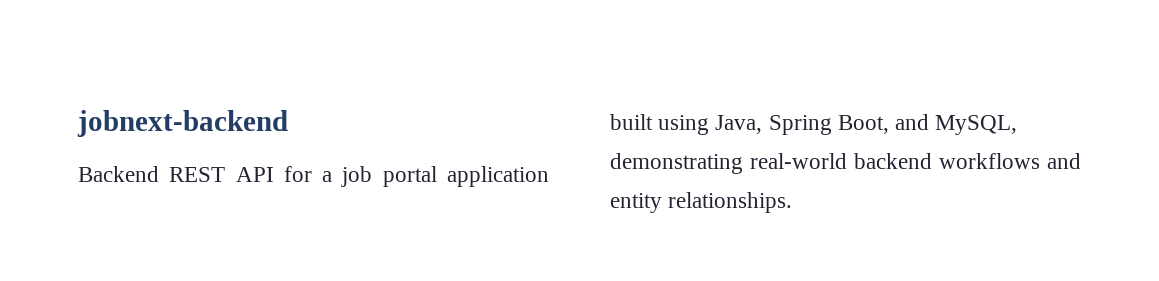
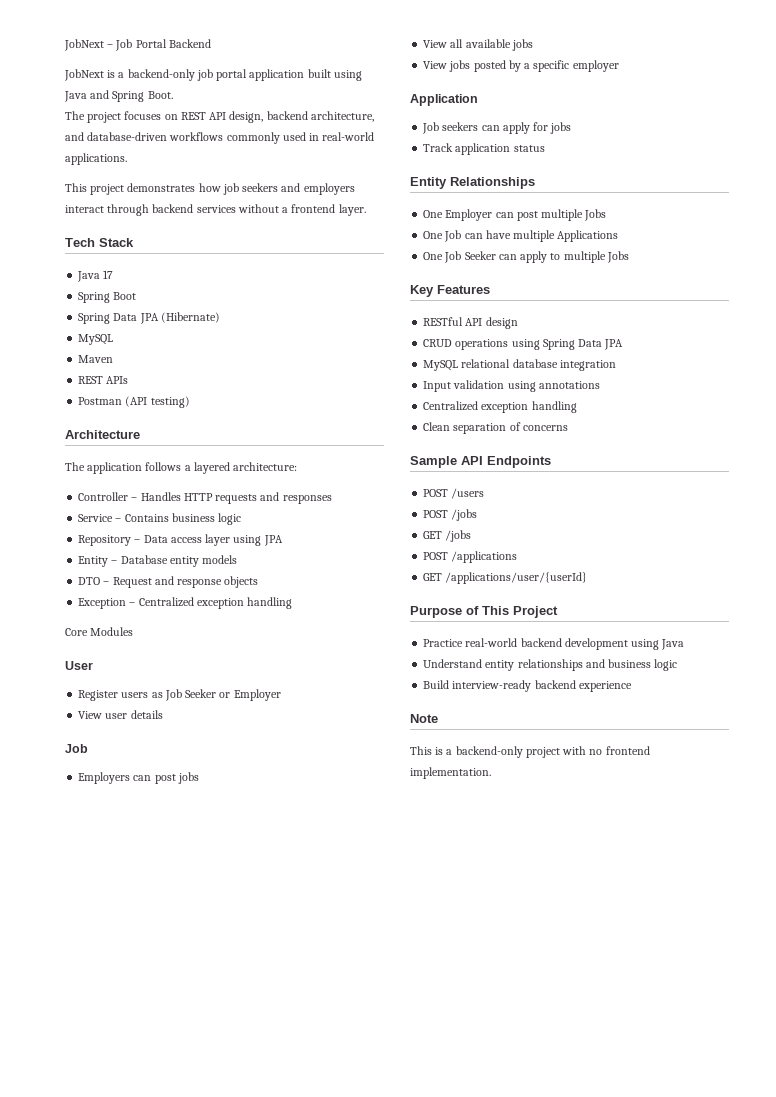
[77,110,288,137] [78,166,333,182] jobnext-backend // Backend REST API for a -> [64,39,211,51] [64,69,195,81] JobNext – Job Portal Backend // JobNext is a backend-only
[715,114,1018,135] [610,153,1081,174] [610,192,793,213] Java, Spring Boot, and MySQL, demonstrating real-world backend workflows and entity relationships. -> [64,90,173,102] [65,111,374,123] [65,132,375,144] [65,153,127,165] [65,183,355,195] [65,204,366,216] [65,238,134,247] [77,270,114,282] [78,292,137,303] [78,312,220,324] [78,334,114,345] [78,355,114,363] [78,376,129,384] [78,396,190,408] [65,430,140,439] [65,462,298,474] [78,492,332,504] [78,513,242,525] [78,534,283,546] [78,555,238,567] [78,576,259,588] [78,597,293,609] [65,627,134,636] [65,661,93,670] [78,689,281,701] [78,710,163,719] [65,744,88,753] [78,772,199,784] [423,39,533,51] [423,60,619,72] [410,94,478,106] [422,122,572,134] [423,143,545,155] [410,177,535,189] [423,209,607,221] [423,230,619,242] [423,251,629,263] [410,285,490,297] [423,317,518,329] [423,339,624,350] [423,359,616,371] [423,380,600,392] [423,401,577,413] [423,422,568,434] [410,456,551,468] [423,488,485,499] [423,509,478,521] [423,530,472,542] [423,551,518,563] [423,572,588,584] [410,606,558,618] [423,638,685,650] [423,659,678,671] [423,680,632,692] [410,714,438,723] [410,746,650,758] [410,767,491,779] Java and Spring Boot. // The project focuses on REST API design, backend architecture, and database-driven workflows commonly used in real-world applications. // This project demonstrates how job seekers and employers interact through backend services without a frontend layer. // Tech Stack // Java 17 // Spring Boot // Spring Data JPA (Hibernate) // MySQL // Maven // REST APIs // Postman (API testing) // Architecture // The application follows a layered architecture: // Controller – Handles HTTP requests and responses // Service – Contains business logic // Repository – Data access layer using JPA // Entity – Database entity models // DTO – Request and response objects // Exception – Centralized exception handling // Core Modules // User // Register users as Job Seeker or Employer // View user details // Job // Employers can post jobs // View all available jobs // View jobs posted by a specific employer // Application // Job seekers can apply for jobs // Track application status // Entity Relationships // One Employer can post multiple Jobs // One Job can have multiple Applications // One Job Seeker can apply to multiple Jobs // Key Features // RESTful API design // CRUD operations using Spring Data JPA // MySQL relational database integration // Input validation using annotations // Centralized exception handling // Clean separation of concerns // Sample API Endpoints // POST /users // POST /jobs // GET /jobs // POST /applications // GET /applications/user/{userId} // Purpose of This Project // Practice real-world backend development using Java // Understand entity relationships and business logic // Build interview-ready backend experience // Note // This is a backend-only project with no frontend implementation.

